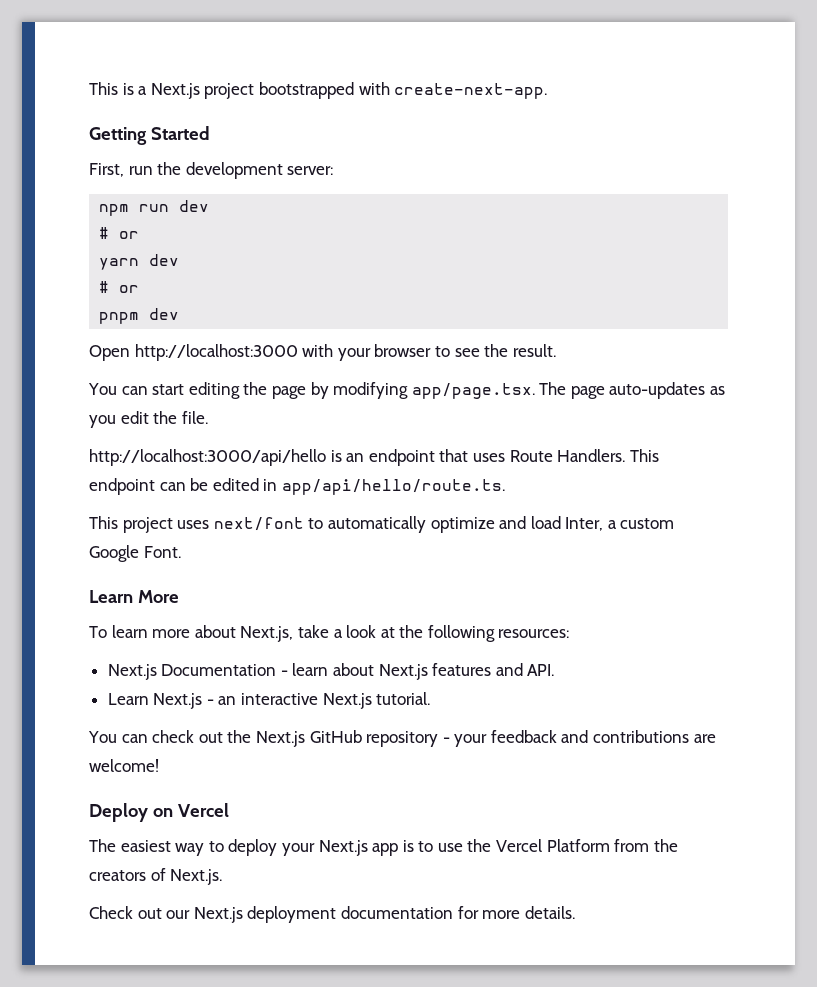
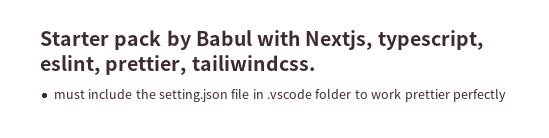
[89,82,548,99] [89,126,210,145] [89,162,334,179] [99,200,210,216] [99,227,140,239] [99,254,180,270] [99,281,140,293] [99,308,180,324] [89,344,556,361] [88,382,726,399] [89,411,208,428] [89,449,659,466] [89,478,505,495] [89,516,675,533] [89,545,181,562] [89,590,179,603] [89,625,570,642] [107,663,555,680] [107,692,431,709] [88,730,716,747] [89,759,159,772] [89,803,229,822] [89,839,678,856] [89,868,223,885] [89,906,575,923] This is a Next.js project bootstrapped with create-next-app. // Getting Started // First, run the development server: // npm run dev // # or // yarn dev // # or // pnpm dev // Open http://localhost:3000 with your browser to see the result. // You can start editing the page by modifying app/page.tsx. The page auto-updates as you edit the file. // http://localhost:3000/api/hello is an endpoint that uses Route Handlers. This endpoint can be edited in app/api/hello/route.ts. // This project uses next/font to automatically optimize and load Inter, a custom Google Font. // Learn More // To learn more about Next.js, take a look at the following resources: // Next.js Documentation - learn about Next.js features and API. // Learn Next.js - an interactive Next.js tutorial. // You can check out the Next.js GitHub repository - your feedback and contributions are welcome! // Deploy on Vercel // The easiest way to deploy your Next.js app is to use the Vercel Platform from the creators of Next.js. // Check out our Next.js deployment documentation for more details. -> [40,30,483,50] [40,55,315,75] [53,88,506,102] Starter pack by Babul with Nextjs, typescript, eslint, prettier, tailiwindcss. // must include the setting.json file in .vscode folder to work prettier perfectly

